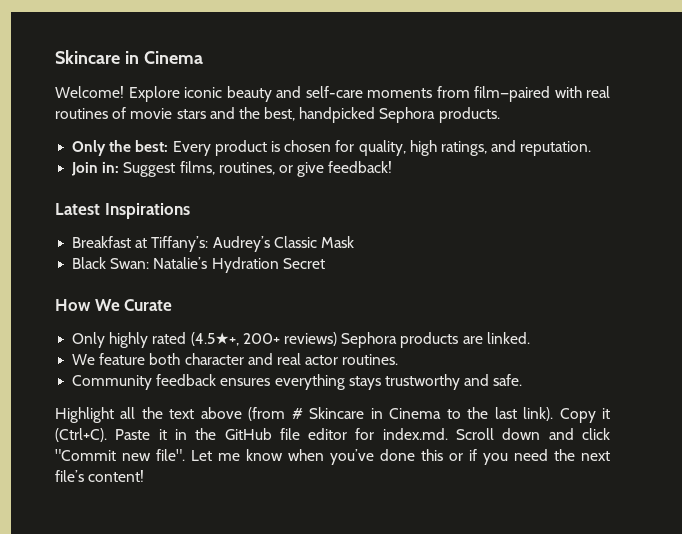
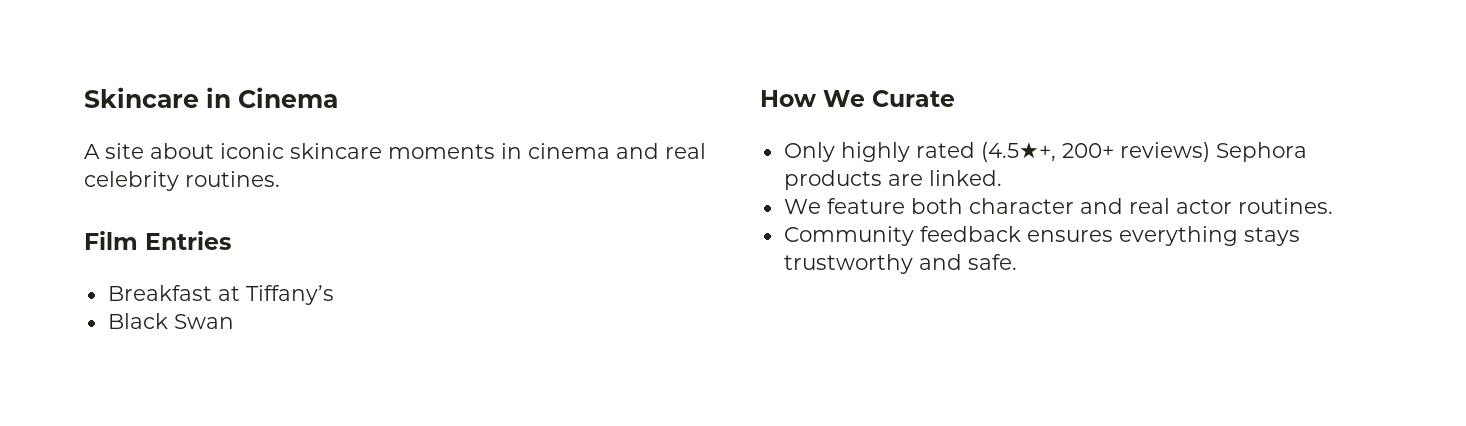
[55,86,610,102] [55,107,500,123] [72,140,592,156] [71,161,393,177] [55,203,190,219] [72,236,354,252] [72,257,325,273] Welcome! Explore iconic beauty and self-care moments from film—paired with real routines of movie stars and the best, handpicked Sephora products. // Only the best: Every product is chosen for quality, high ratings, and reputation. // Join in: Suggest films, routines, or give feedback! // Latest Inspirations // Breakfast at Tiffany’s: Audrey’s Classic Mask // Black Swan: Natalie’s Hydration Secret -> [84,143,706,159] [84,171,280,191] [84,231,231,250] [107,285,334,305] [107,313,234,329] A site about iconic skincare moments in cinema and real celebrity routines. // Film Entries // Breakfast at Tiffany’s // Black Swan
[55,407,611,423] [55,428,611,442] [55,449,610,465] [55,470,145,482] // Highlight all the text above (from # Skincare in Cinema to the last link). Copy it (Ctrl+C). Paste it in the GitHub file editor for index.md. Scroll down and click "Commit new file". Let me know when you’ve done this or if you need the next file’s content! -> (1017, 262) none

